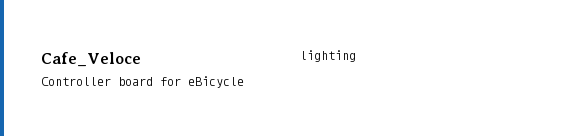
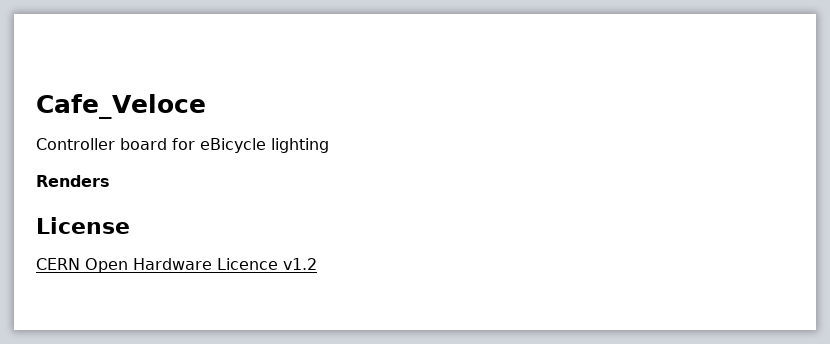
(356, 56) none -> [36,175,110,187] [36,217,130,234] [36,258,317,273] // Renders // License // CERN Open Hardware Licence v1.2

